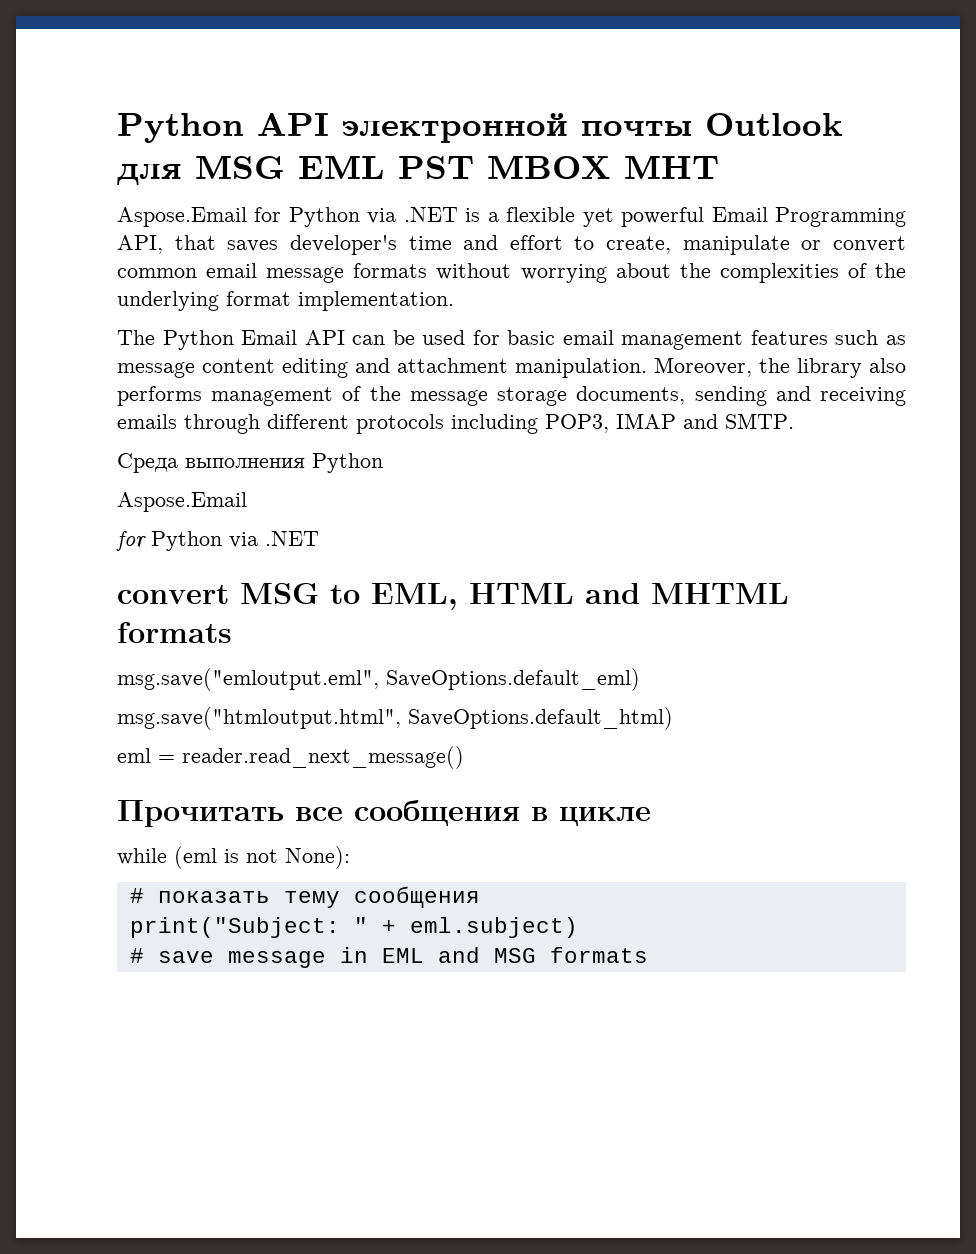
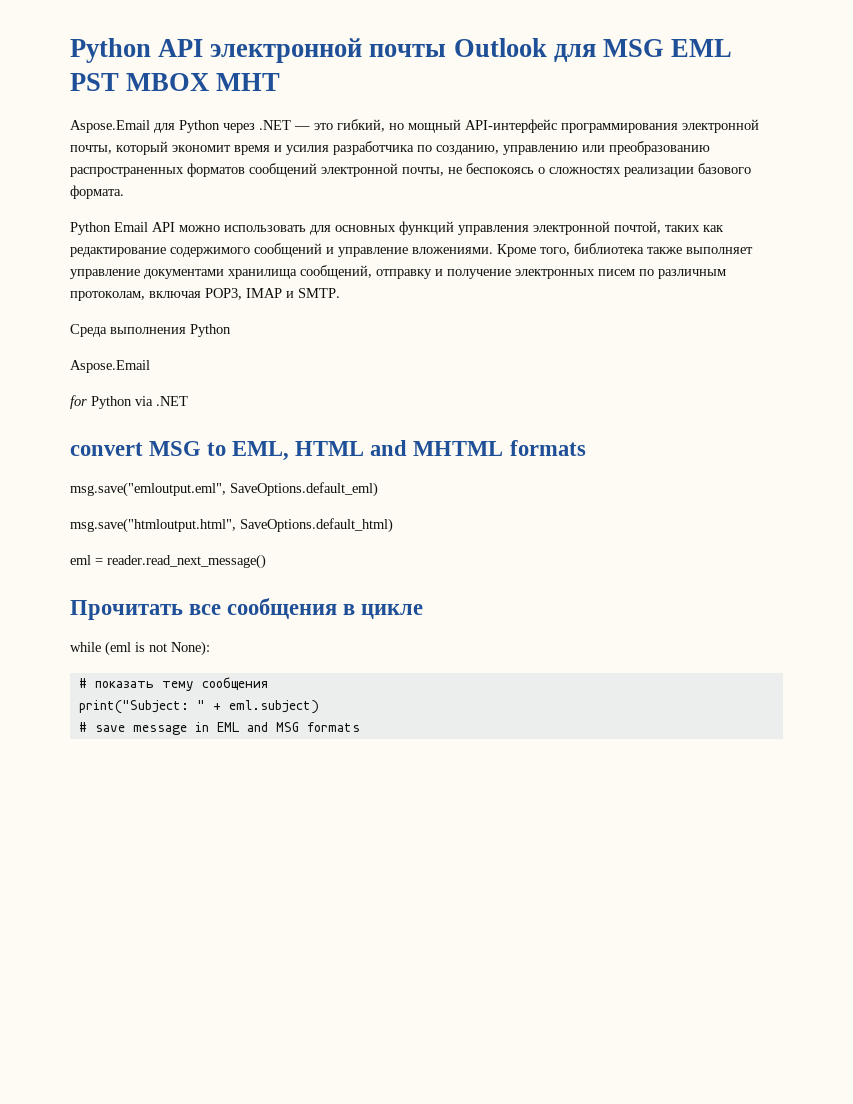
[254,207,906,227] [117,235,906,255] [117,263,907,283] [117,291,454,311] [117,330,907,350] [117,357,906,378] [117,386,906,406] [117,414,538,434] for Python via .NET is a flexible yet powerful Email Programming API, that saves developer's time and effort to create, manipulate or convert common email message formats without worrying about the complexities of the underlying format implementation. // The Python Email API can be used for basic email management features such as message content editing and attachment manipulation. Moreover, the library also performs management of the message storage documents, sending and receiving emails through different protocols including -> [154,119,759,133] [70,141,710,155] [70,163,751,177] [70,185,124,199] [70,221,724,235] [70,243,753,257] [70,265,726,279] [70,291,201,301] для Python через .NET — это гибкий, но мощный API-интерфейс программирования электронной почты, который экономит время и усилия разработчика по созданию, управлению или преобразованию распространенных форматов сообщений электронной почты, не беспокоясь о сложностях реализации базового формата. // Python Email API можно использовать для основных функций управления электронной почтой, таких как редактирование содержимого сообщений и управление вложениями. Кроме того, библиотека также выполняет управление документами хранилища сообщений, отправку и получение электронных писем по различным протоколам, включая
[683,414,718,429] and -> [286,291,294,298] и

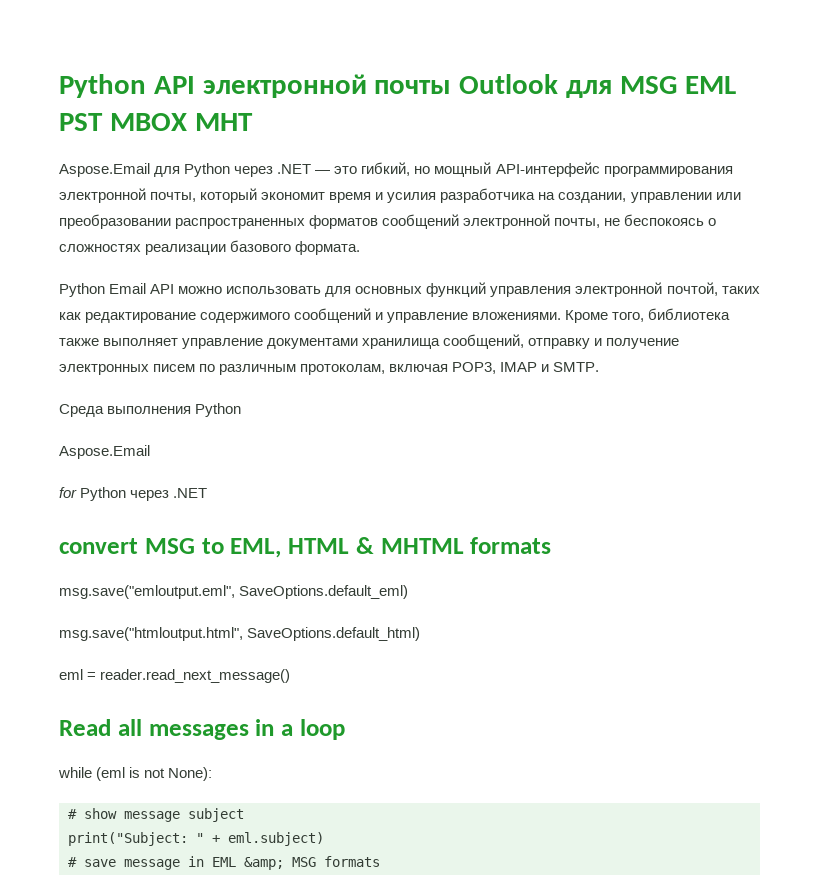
[417,141,710,155] по созданию, управлению или преобразованию -> [538,192,741,203] [59,214,171,229] на создании, управлении или преобразовании
[135,396,153,406] via -> [130,490,170,501] через
[370,440,408,456] and -> [355,537,374,554] &
[70,598,424,620] Прочитать все сообщения в цикле -> [59,719,345,740] Read all messages in a loop
[94,677,268,691] показать тему сообщения -> [84,808,244,822] show message subject
[246,722,268,732] and -> [244,857,284,870] &amp;

